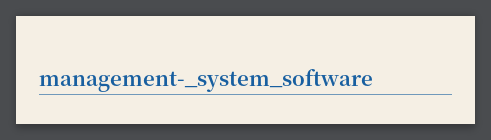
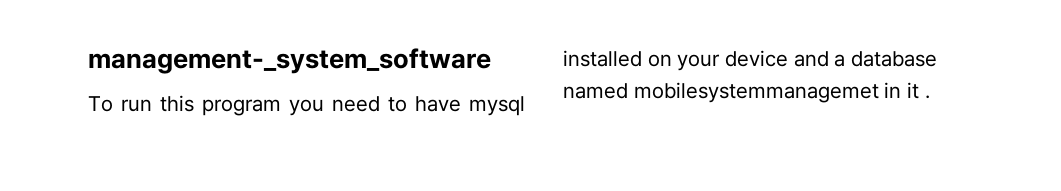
(373, 80) none -> [88,95,525,116] [563,50,938,71] [563,82,930,103] // To run this program you need to have mysql installed on your device and a database named mobilesystemmanagemet in it .

